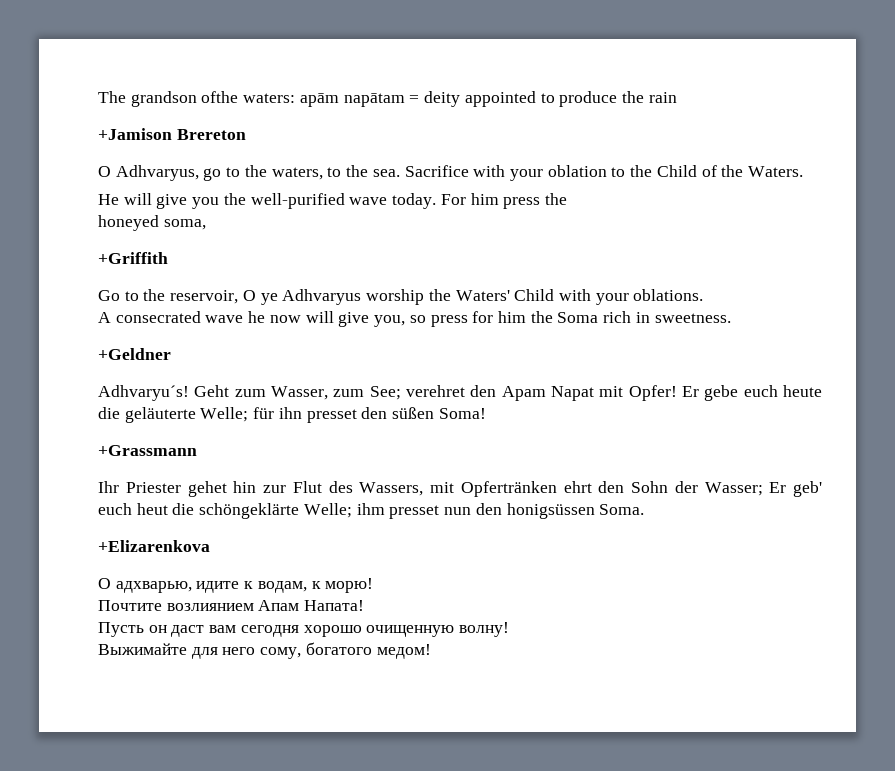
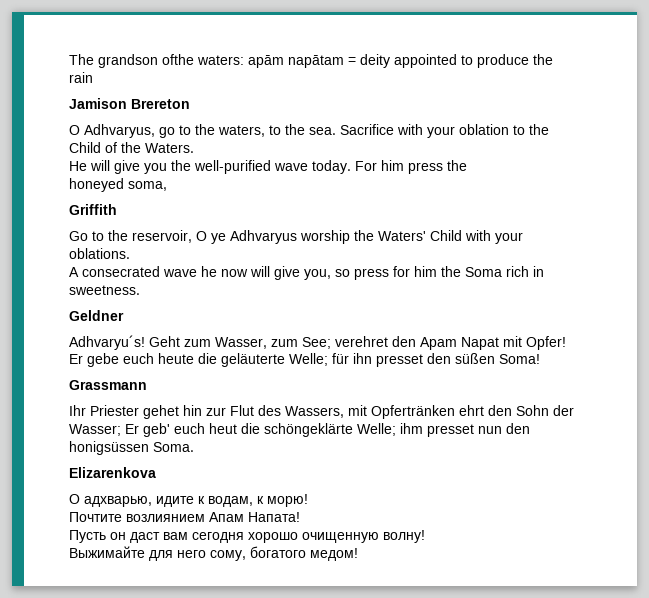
[98,128,172,140] +Jamison -> [69,98,127,109] Jamison
[98,252,168,264] +Griffith -> [69,204,117,215] Griffith
[98,348,171,360] +Geldner -> [69,310,124,321] Geldner
[98,445,197,456] +Grassmann -> [69,380,147,390] Grassmann
[98,540,210,552] +Elizarenkova -> [69,467,156,478] Elizarenkova

